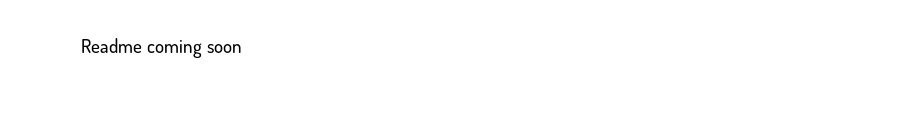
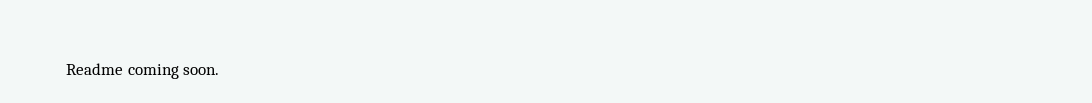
[207,44,243,53] soon -> [183,67,220,75] soon.

